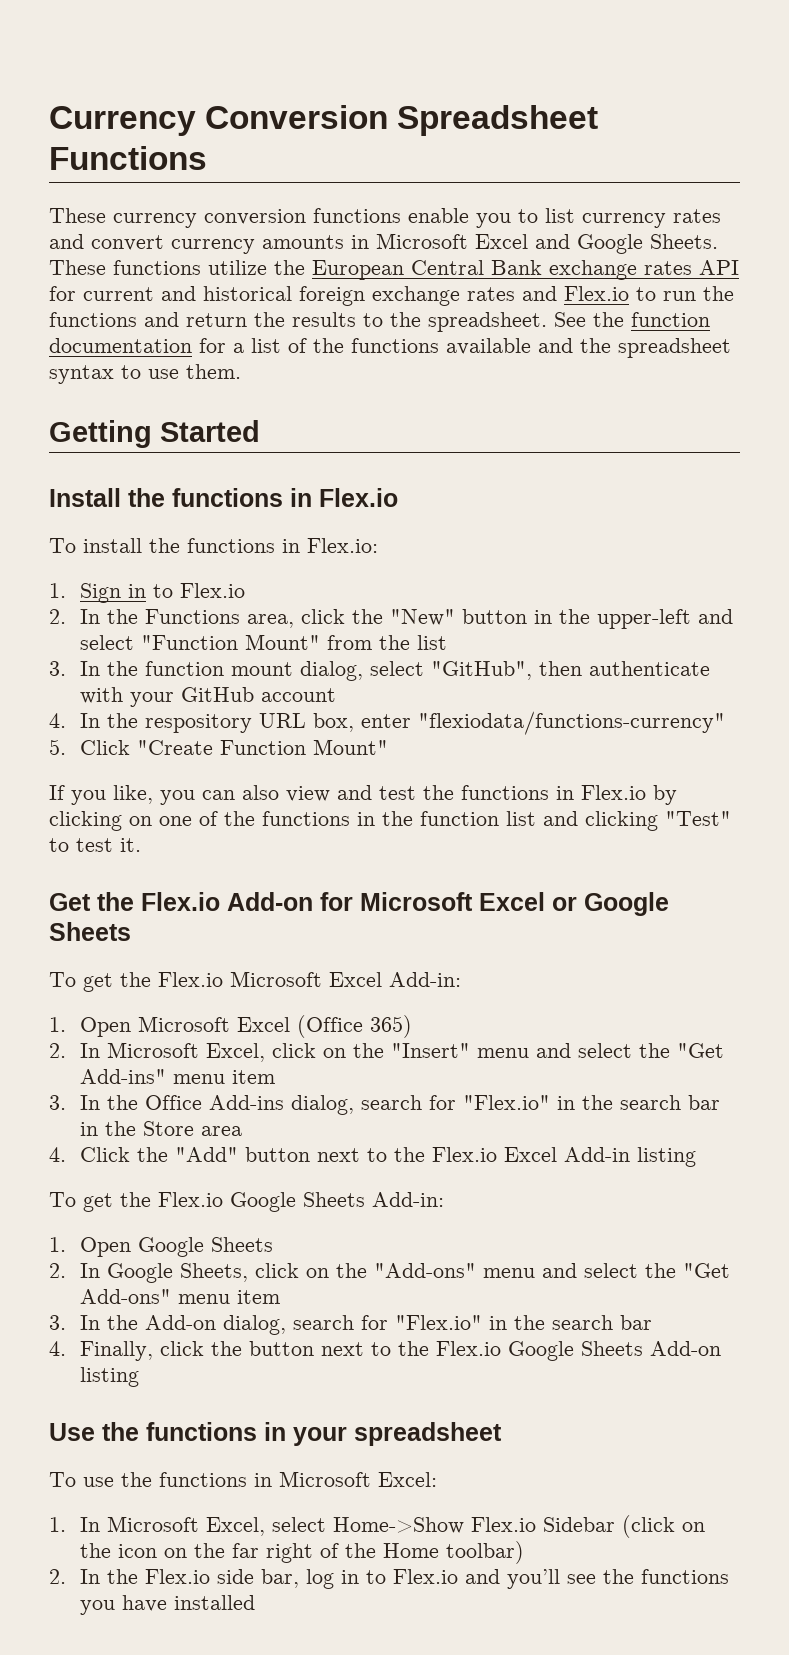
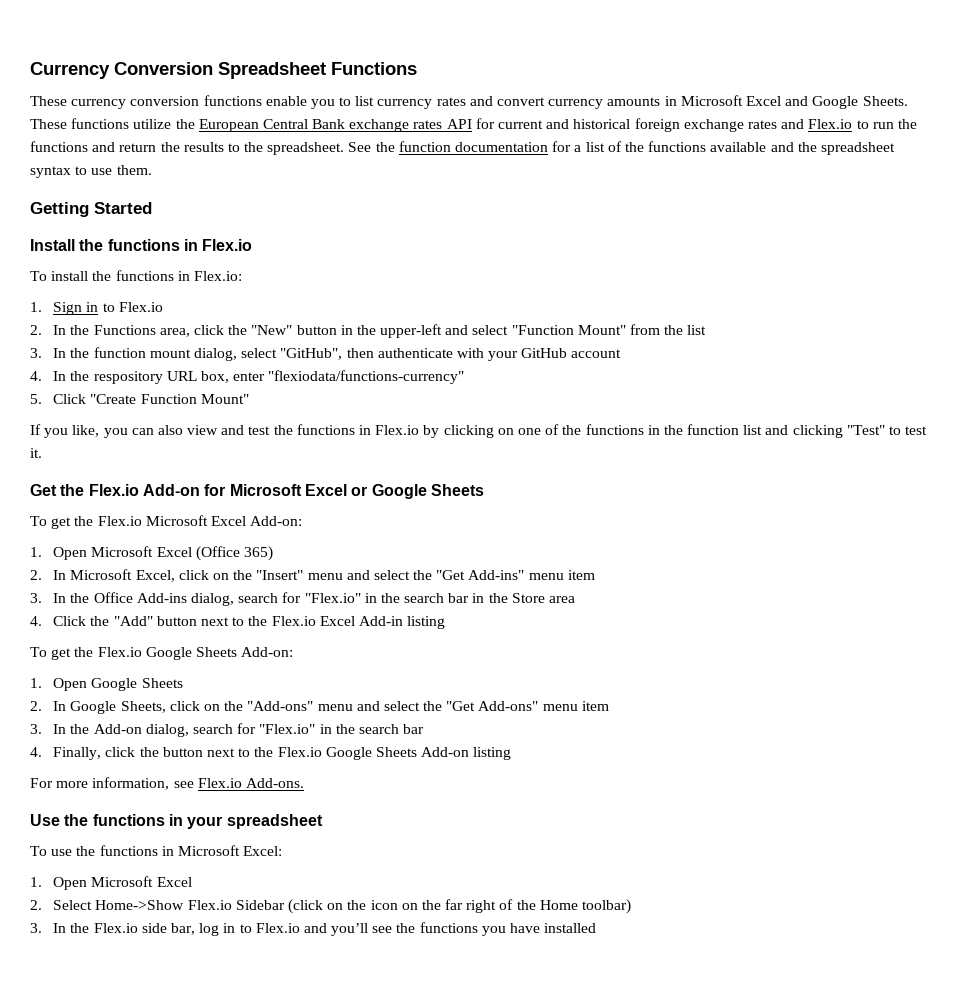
[389,972,461,987] Add-in: -> [250,516,303,526] Add-on:
[372,1192,444,1207] Add-in: -> [241,647,294,657] Add-on:
(140, 1377) none -> [30,777,304,790] // For more information, see Flex.io Add-ons.
[80,1516,327,1536] In Microsoft Excel, select -> [53,876,192,890] [30,900,93,910] Open Microsoft Excel // 2. Select
[49,1569,66,1584] 2. -> [30,923,42,933] 3.

